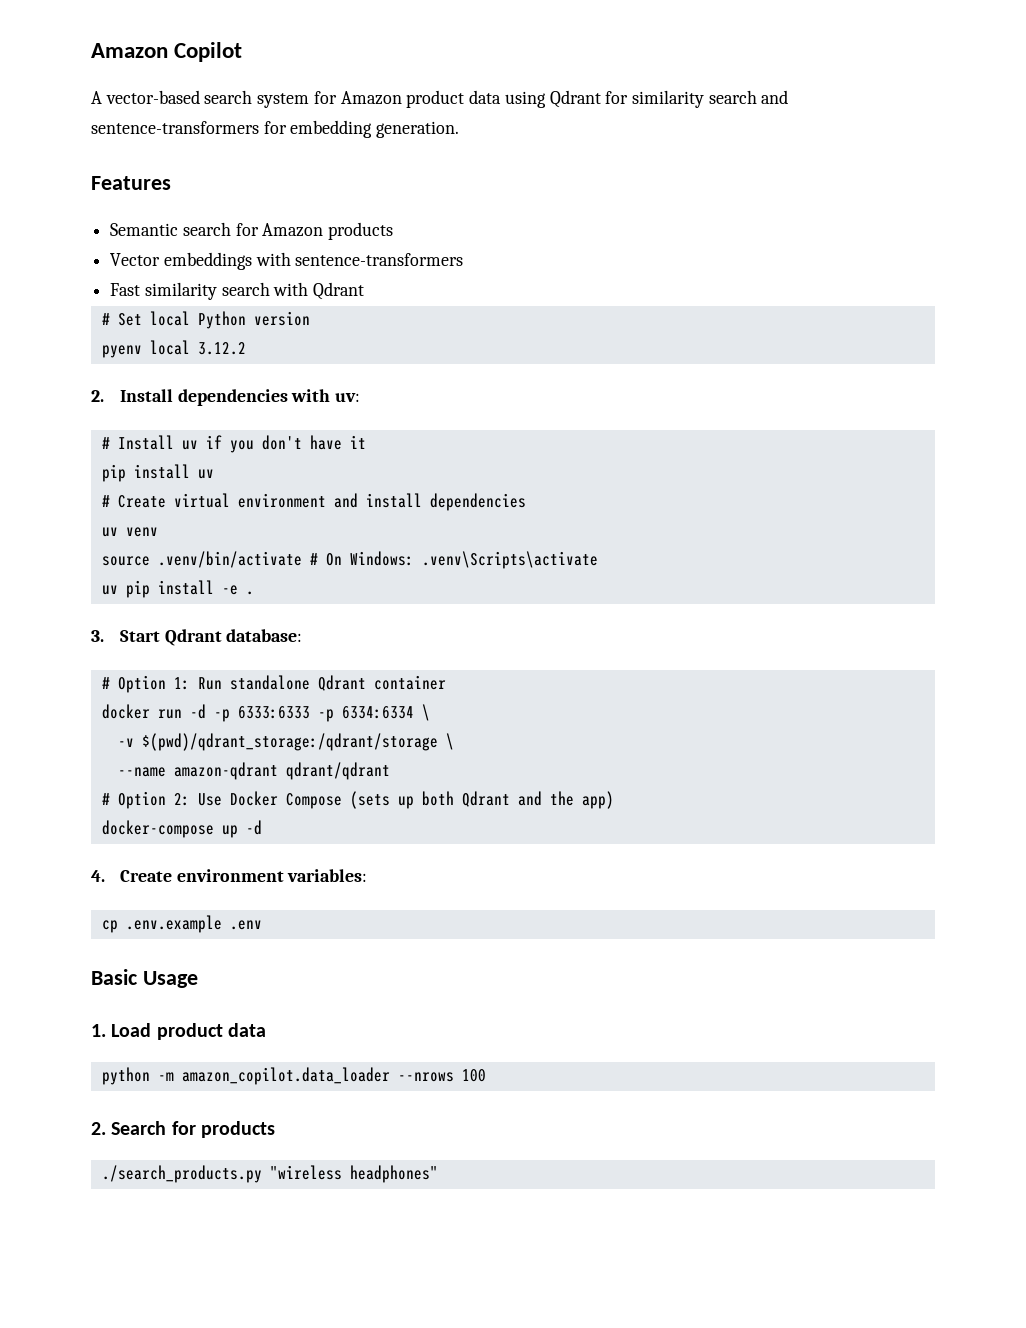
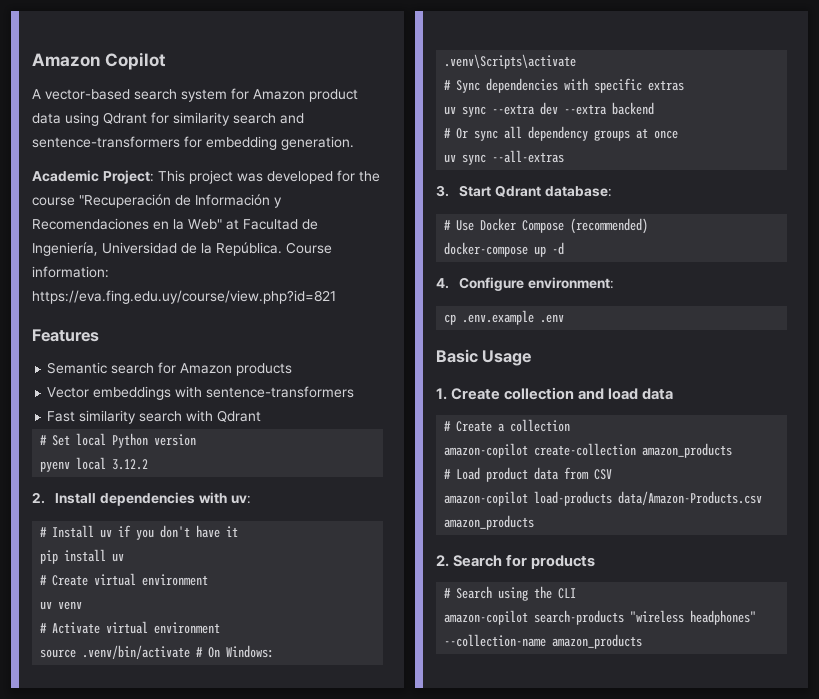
(460, 129) none -> [32,170,380,184] [32,194,282,208] [32,218,318,230] [32,242,332,256] [32,266,109,278] [32,290,336,304] // Academic Project: This project was developed for the course "Recuperación de Información y Recomendaciones en la Web" at Facultad de Ingeniería, Universidad de la República. Course information: https://eva.fing.edu.uy/course/view.php?id=821
[333,493,526,511] and install dependencies -> (209, 580) none
(158, 532) none -> [40,621,221,634] // # Activate virtual environment
[101,580,254,598] uv pip install -e . -> [444,78,685,93] [444,102,655,117] [444,126,679,141] [444,150,565,165] # Sync dependencies with specific extras // uv sync --extra dev --extra backend // # Or sync all dependency groups at once // uv sync --all-extras
[117,675,446,693] [101,704,430,722] [117,733,454,751] [117,762,390,780] [101,791,614,809] Option 1: Run standalone Qdrant container // docker run -d -p 6333:6333 -p 6334:6334 \ // -v $(pwd)/qdrant_storage:/qdrant/storage \ // --name amazon-qdrant qdrant/qdrant // # Option 2: Use Docker Compose (sets up both Qdrant and the app) -> [456,218,649,234] Use Docker Compose (recommended)
[119,869,368,882] Create environment variables: -> [459,277,615,291] Configure environment:
[111,1023,267,1040] [101,1067,486,1085] [91,1121,276,1138] [101,1165,438,1183] Load product data // python -m amazon_copilot.data_loader --nrows 100 // 2. Search for products // ./search_products.py "wireless headphones" -> [451,387,674,400] [444,419,571,432] [444,443,733,458] [444,467,613,482] [444,491,763,506] [444,515,535,530] [436,554,596,569] [444,586,577,601] [444,610,757,625] [444,634,643,649] Create collection and load data // # Create a collection // amazon-copilot create-collection amazon_products // # Load product data from CSV // amazon-copilot load-products data/Amazon-Products.csv amazon_products // 2. Search for products // # Search using the CLI // amazon-copilot search-products "wireless headphones" --collection-name amazon_products

